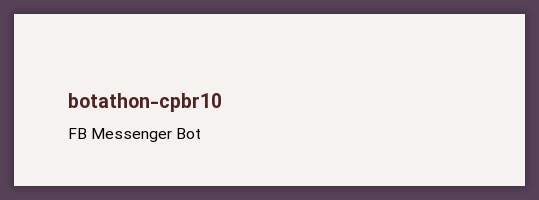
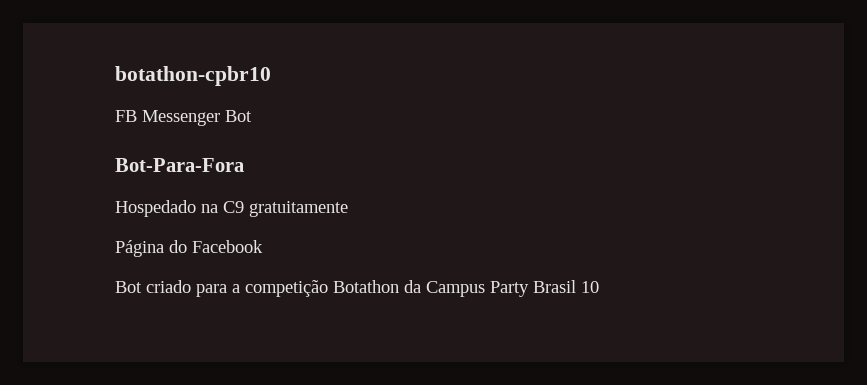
(202, 133) none -> [115,158,244,172] [115,200,348,217] [115,240,263,257] [115,280,599,297] // Bot-Para-Fora // Hospedado na C9 gratuitamente // Página do Facebook // Bot criado para a competição Botathon da Campus Party Brasil 10

